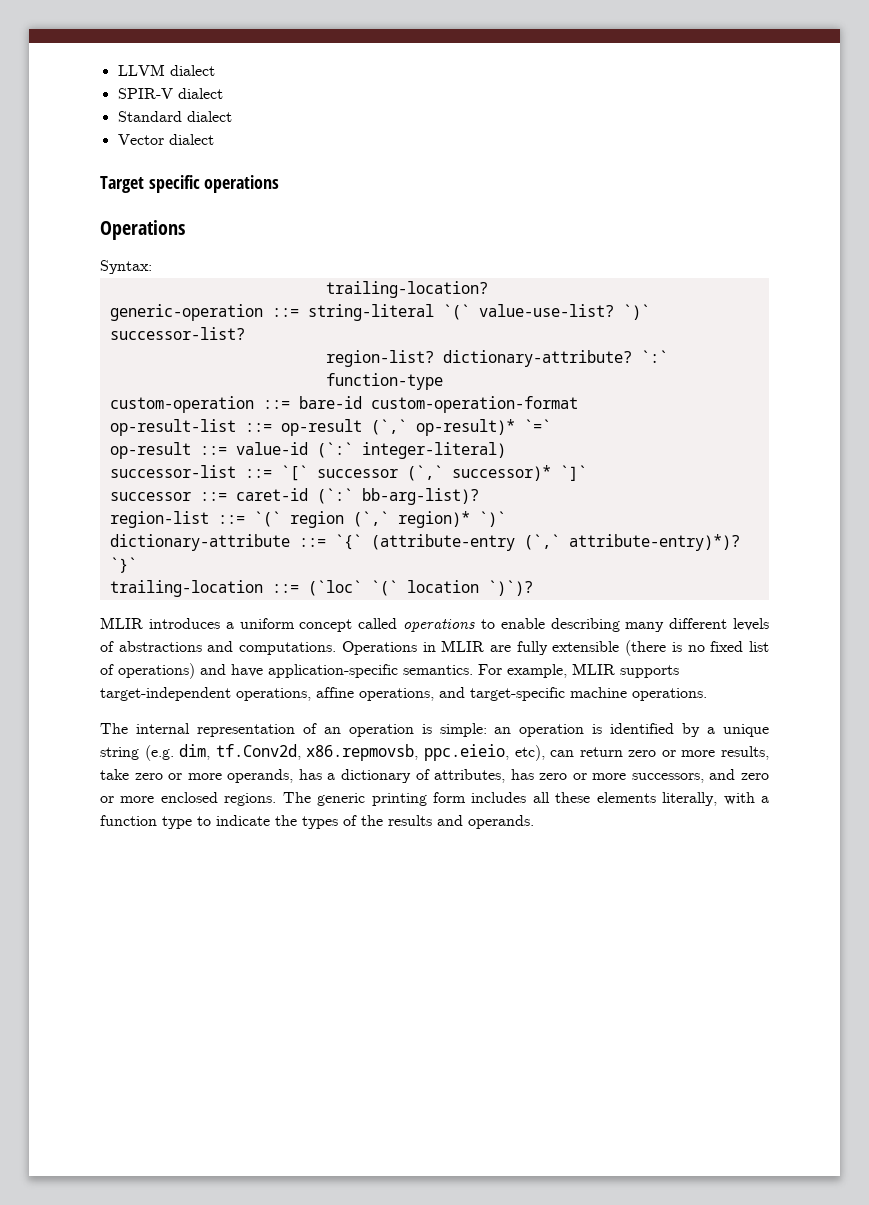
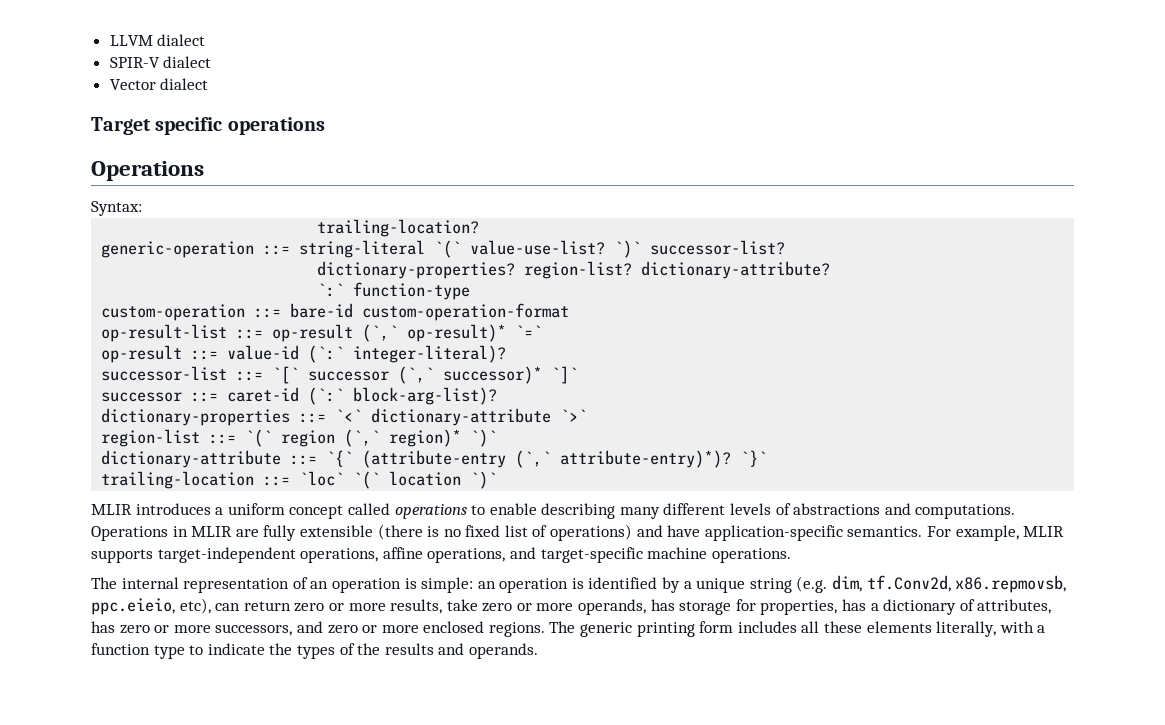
[117,111,232,122] // Standard dialect -> (212, 62) none
(245, 333) none -> [317,261,516,279] dictionary-properties?
(632, 358) none -> (831, 270) //
[361,442,506,459] integer-literal) -> [353,345,507,363] integer-literal)?
[361,488,479,505] bb-arg-list)? -> [353,387,498,405] [101,408,588,426] block-arg-list)? // dictionary-properties ::= `<` dictionary-attribute `>`
[307,580,362,596] (`loc` -> [299,471,345,486] `loc`
[487,580,533,596] `)`)? -> [470,471,498,489] `)`
(322, 774) none -> [679,599,867,615] storage for properties, has

